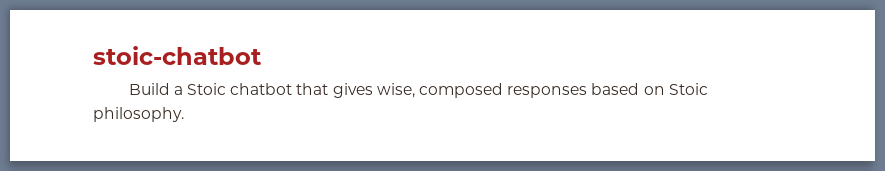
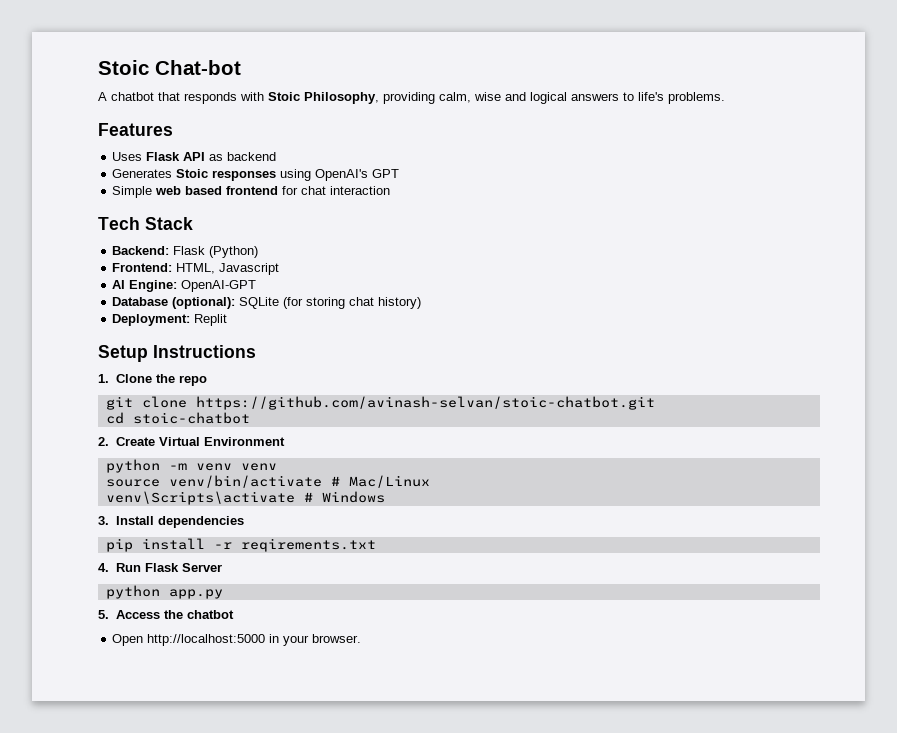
[93,46,262,65] [128,83,708,98] [93,107,184,122] stoic-chatbot // Build a Stoic chatbot that gives wise, composed responses based on Stoic philosophy. -> [98,60,241,75] [98,92,725,104] [98,123,173,136] [112,152,277,161] [112,169,400,181] [112,186,391,198] [98,217,193,230] [112,246,259,258] [112,263,280,275] [112,280,257,292] [112,297,422,309] [112,314,228,326] [98,345,256,362] [98,374,207,386] [105,396,655,410] [105,412,250,424] [98,437,285,446] [105,459,277,473] [105,475,430,488] [105,491,385,505] [98,516,244,528] [105,538,376,552] [98,563,222,572] [105,585,223,599] [98,610,234,619] [112,634,362,646] Stoic Chat-bot // A chatbot that responds with Stoic Philosophy, providing calm, wise and logical answers to life's problems. // Features // Uses Flask API as backend // Generates Stoic responses using OpenAI's GPT // Simple web based frontend for chat interaction // Tech Stack // Backend: Flask (Python) // Frontend: HTML, Javascript // AI Engine: OpenAI-GPT // Database (optional): SQLite (for storing chat history) // Deployment: Replit // Setup Instructions // 1. Clone the repo // git clone https://github.com/avinash-selvan/stoic-chatbot.git // cd stoic-chatbot // 2. Create Virtual Environment // python -m venv venv // source venv/bin/activate # Mac/Linux // venv\Scripts\activate # Windows // 3. Install dependencies // pip install -r reqirements.txt // 4. Run Flask Server // python app.py // 5. Access the chatbot // Open http://localhost:5000 in your browser.

